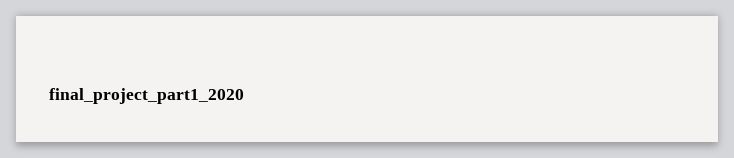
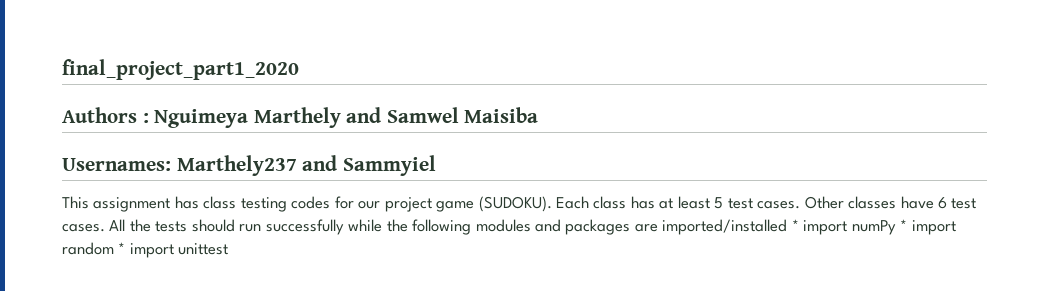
(244, 96) none -> [62,107,539,128] [62,155,436,176] [62,196,977,212] [62,219,956,235] [62,242,229,258] // Authors : Nguimeya Marthely and Samwel Maisiba // Usernames: Marthely237 and Sammyiel // This assignment has class testing codes for our project game (SUDOKU). Each class has at least 5 test cases. Other classes have 6 test cases. All the tests should run successfully while the following modules and packages are imported/installed * import numPy * import random * import unittest

